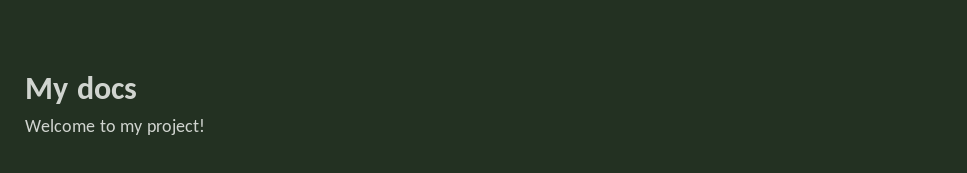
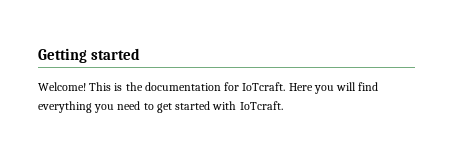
[25,76,137,104] [25,119,206,135] My docs // Welcome to my project! -> [38,48,140,63] [38,82,379,94] [38,101,283,113] Getting started // Welcome! This is the documentation for IoTcraft. Here you will find everything you need to get started with IoTcraft.

